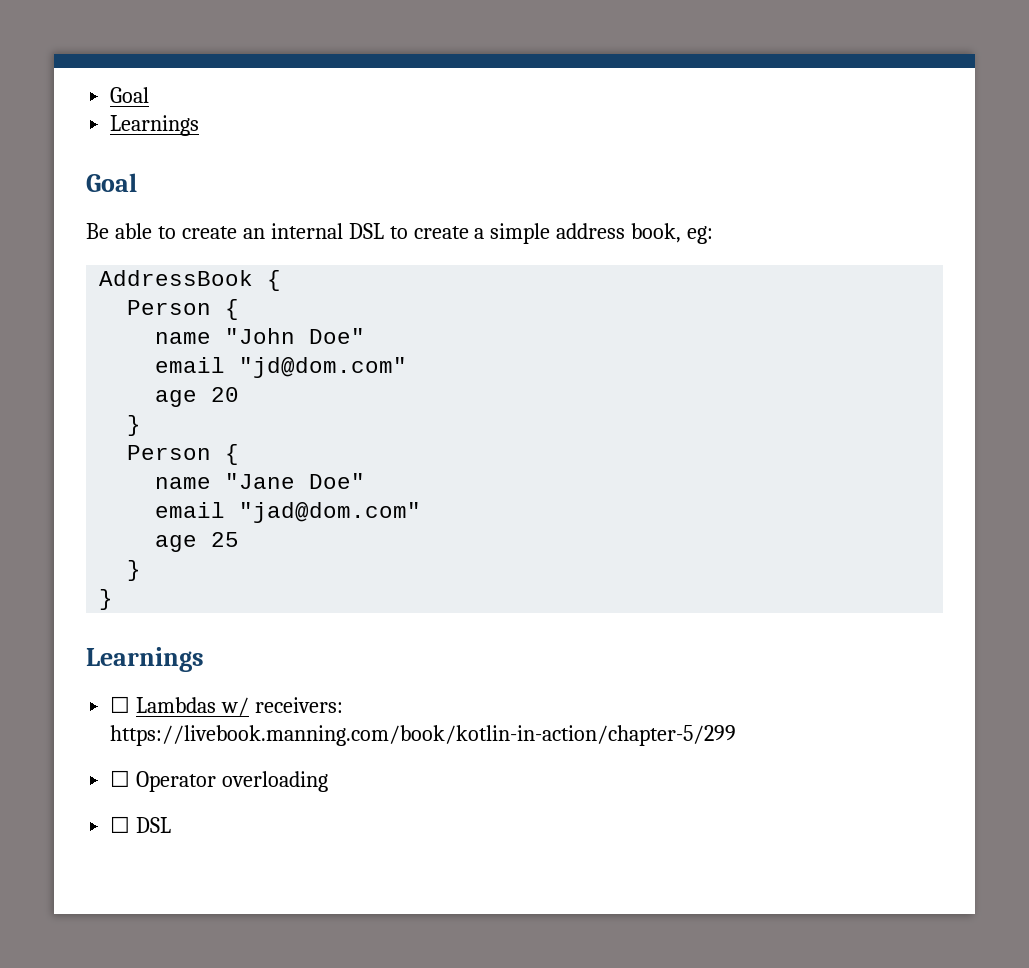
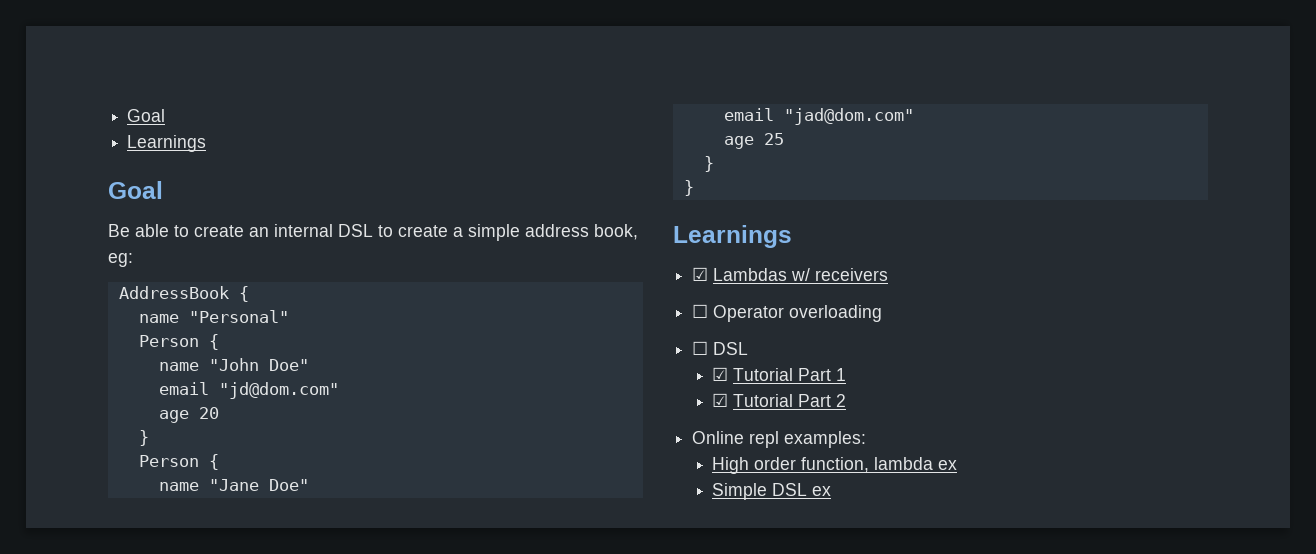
(282, 280) none -> [138,310,289,323] // name "Personal"
[110,696,131,713] ☐ -> [692,267,709,281] ☑
[255,697,344,713] [110,725,737,746] receivers: https://livebook.manning.com/book/kotlin-in-action/chapter-5/299 -> [815,268,889,281] receivers
(172, 825) none -> [712,367,847,381] [712,393,847,407] [692,431,867,448] [712,457,958,474] [712,483,832,500] // ☑ Tutorial Part 1 // ☑ Tutorial Part 2 // Online repl examples: // High order function, lambda ex // Simple DSL ex

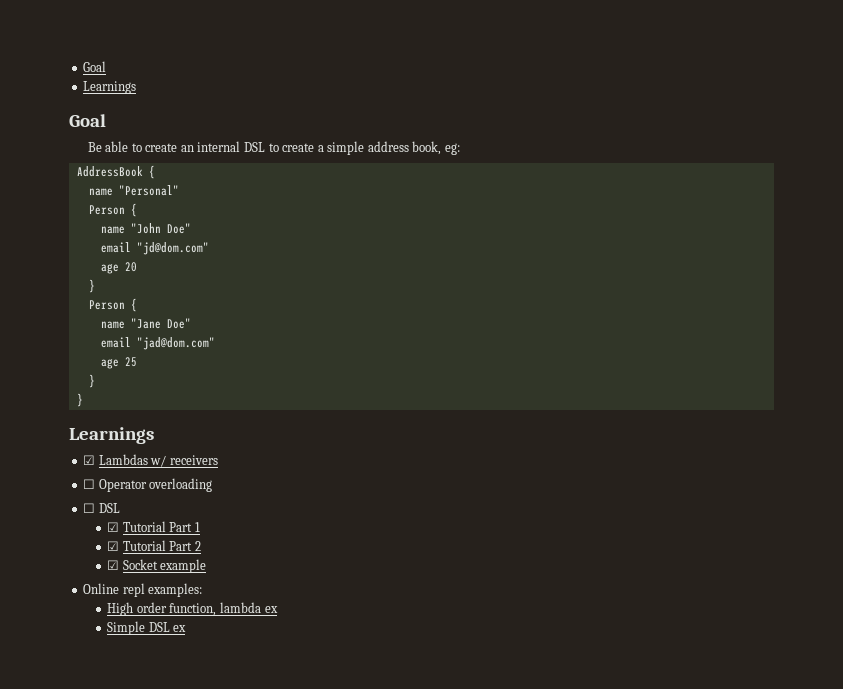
(847, 400) none -> [107,559,207,573] // ☑ Socket example

